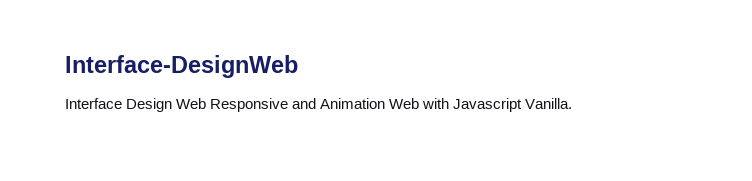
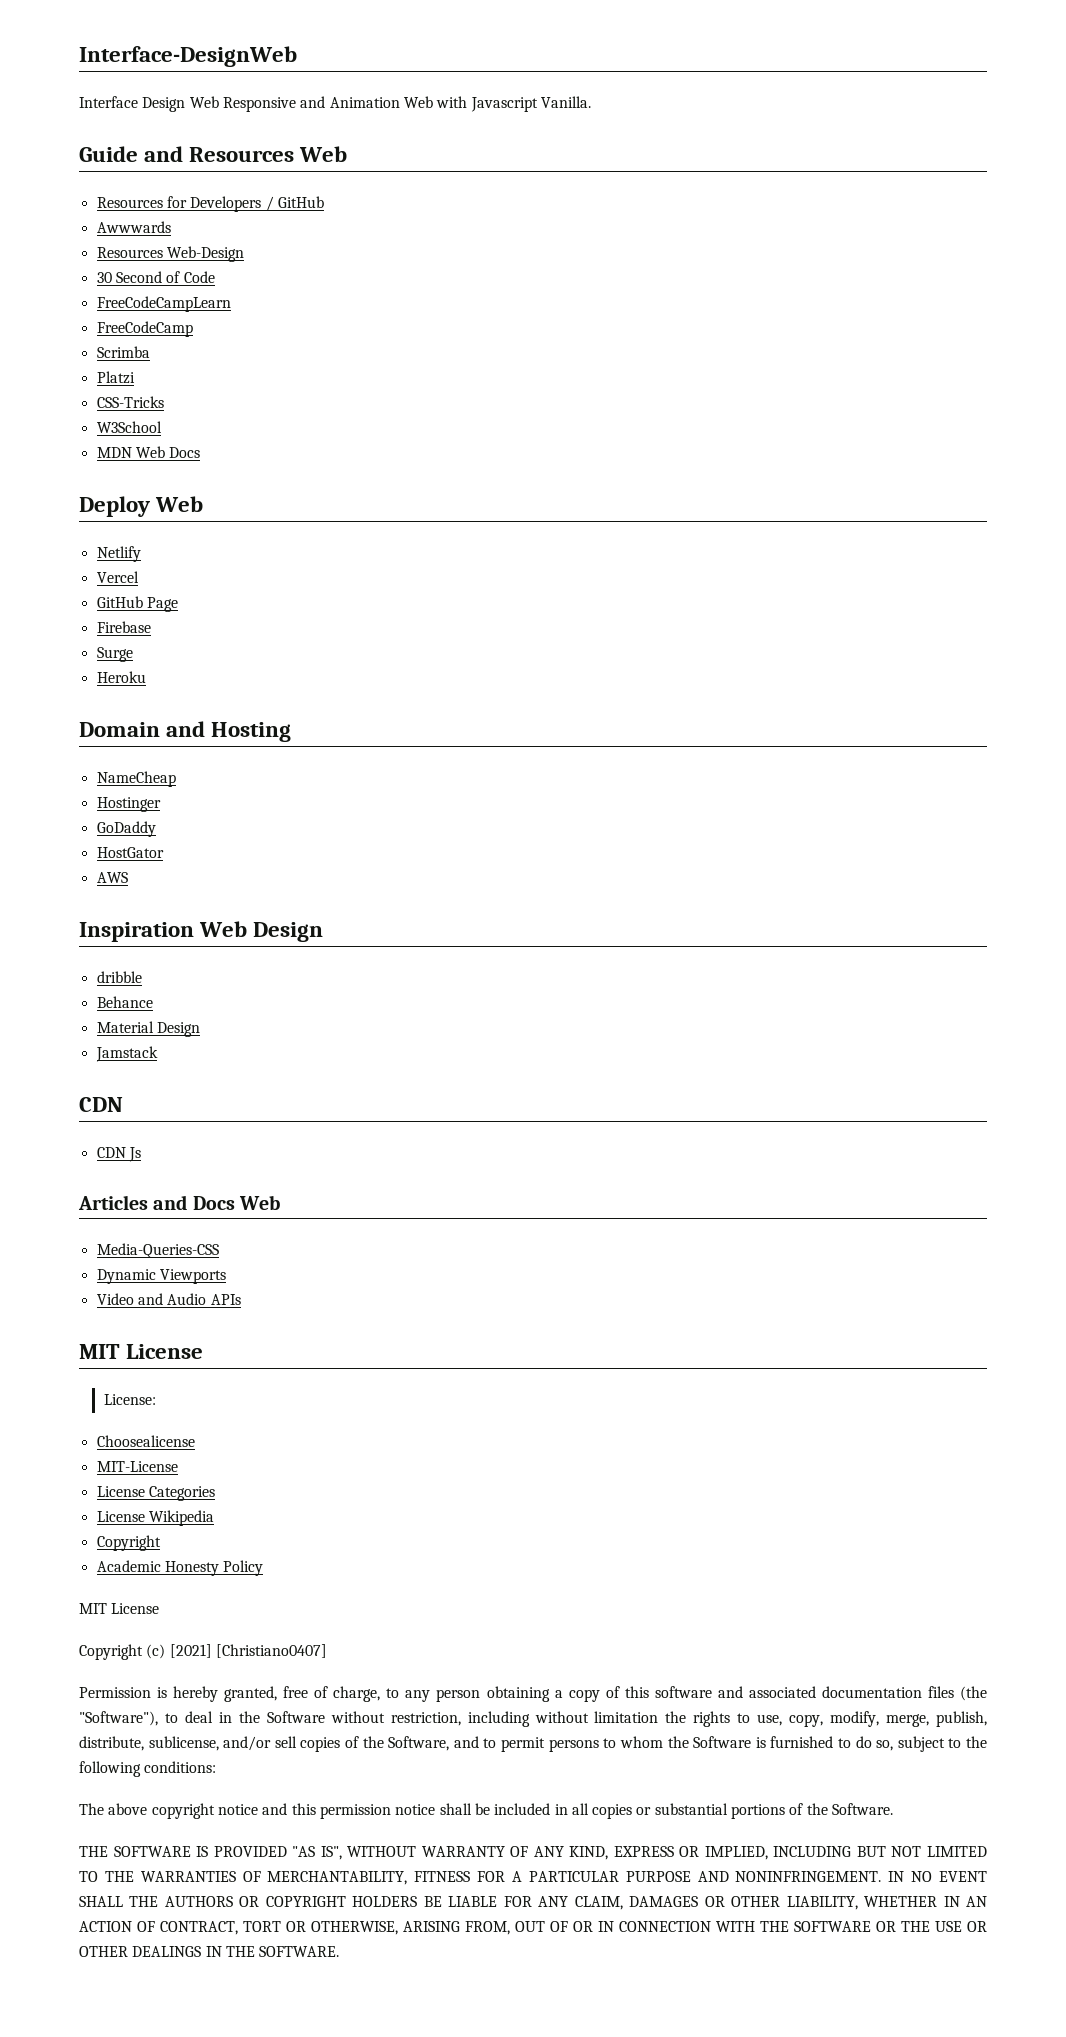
(573, 103) none -> [79,146,348,162] [96,196,324,212] [96,221,171,233] [96,246,244,262] [96,271,215,283] [96,296,231,312] [96,321,193,337] [96,346,150,358] [96,371,135,384] [96,396,164,408] [96,421,162,433] [96,446,201,458] [79,496,204,517] [96,546,141,562] [96,571,139,583] [96,596,178,612] [96,621,151,633] [96,647,133,662] [96,671,146,683] [79,721,292,742] [96,771,176,787] [96,797,161,812] [96,821,156,837] [96,847,164,858] [96,872,128,883] [79,921,324,942] [96,971,142,983] [96,996,153,1008] [96,1021,200,1037] [95,1046,158,1062] [79,1097,123,1112] [96,1147,141,1162] [78,1195,281,1210] [96,1243,219,1258] [96,1269,226,1284] [96,1293,241,1305] [79,1344,204,1359] [103,1394,156,1405] [96,1435,195,1447] [96,1461,178,1472] [96,1486,215,1501] [96,1510,214,1526] [96,1535,161,1551] [96,1560,264,1576] [79,1603,160,1614] [79,1644,327,1660] [79,1686,987,1702] [79,1711,988,1727] [79,1736,987,1752] [79,1761,217,1777] [79,1803,894,1819] [79,1846,987,1860] [79,1871,988,1885] [79,1896,988,1910] [79,1921,987,1935] [79,1946,340,1957] // Guide and Resources Web // Resources for Developers / GitHub // Awwwards // Resources Web-Design // 30 Second of Code // FreeCodeCampLearn // FreeCodeCamp // Scrimba // Platzi // CSS-Tricks // W3School // MDN Web Docs // Deploy Web // Netlify // Vercel // GitHub Page // Firebase // Surge // Heroku // Domain and Hosting // NameCheap // Hostinger // GoDaddy // HostGator // AWS // Inspiration Web Design // dribble // Behance // Material Design // Jamstack // CDN // CDN Js // Articles and Docs Web // Media-Queries-CSS // Dynamic Viewports // Video and Audio APIs // MIT License // License: // Choosealicense // MIT-License // License Categories // License Wikipedia // Copyright // Academic Honesty Policy // MIT License // Copyright (c) [2021] [Christiano0407] // Permission is hereby granted, free of charge, to any person obtaining a copy of this software and associated documentation files (the "Software"), to deal in the Software without restriction, including without limitation the rights to use, copy, modify, merge, publish, distribute, sublicense, and/or sell copies of the Software, and to permit persons to whom the Software is furnished to do so, subject to the following conditions: // The above copyright notice and this permission notice shall be included in all copies or substantial portions of the Software. // THE SOFTWARE IS PROVIDED "AS IS", WITHOUT WARRANTY OF ANY KIND, EXPRESS OR IMPLIED, INCLUDING BUT NOT LIMITED TO THE WARRANTIES OF MERCHANTABILITY, FITNESS FOR A PARTICULAR PURPOSE AND NONINFRINGEMENT. IN NO EVENT SHALL THE AUTHORS OR COPYRIGHT HOLDERS BE LIABLE FOR ANY CLAIM, DAMAGES OR OTHER LIABILITY, WHETHER IN AN ACTION OF CONTRACT, TORT OR OTHERWISE, ARISING FROM, OUT OF OR IN CONNECTION WITH THE SOFTWARE OR THE USE OR OTHER DEALINGS IN THE SOFTWARE.

